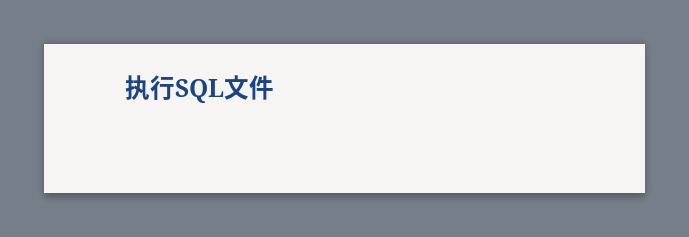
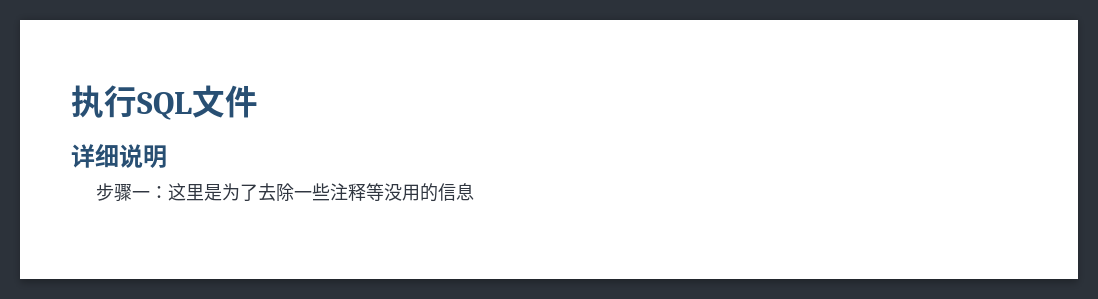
(274, 87) none -> [71,144,167,168] [95,183,474,202] // 详细说明 // 步骤一：这里是为了去除一些注释等没用的信息

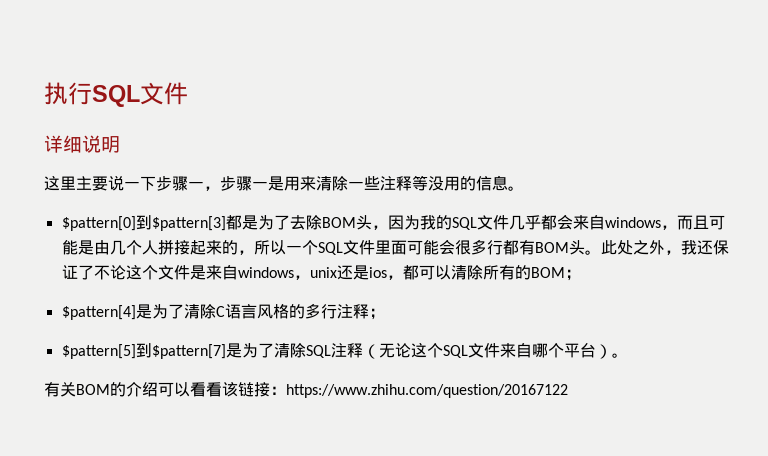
[95,183,276,202] 步骤一：这里是为了去 -> [44,175,332,191] 这里主要说一下步骤一，步骤一是用来清
(474, 192) none -> [508,186,524,191] [61,214,725,231] [61,239,729,255] [61,265,581,281] [61,303,385,320] [61,343,628,359] [44,382,568,398] 。 // $pattern[0]到$pattern[3]都是为了去除BOM头，因为我的SQL文件几乎都会来自windows，而且可能是由几个人拼接起来的，所以一个SQL文件里面可能会很多行都有BOM头。此处之外，我还保证了不论这个文件是来自windows，unix还是ios，都可以清除所有的BOM； // $pattern[4]是为了清除C语言风格的多行注释； // $pattern[5]到$pattern[7]是为了清除SQL注释（无论这个SQL文件来自哪个平台）。 // 有关BOM的介绍可以看看该链接：https://www.zhihu.com/question/20167122

